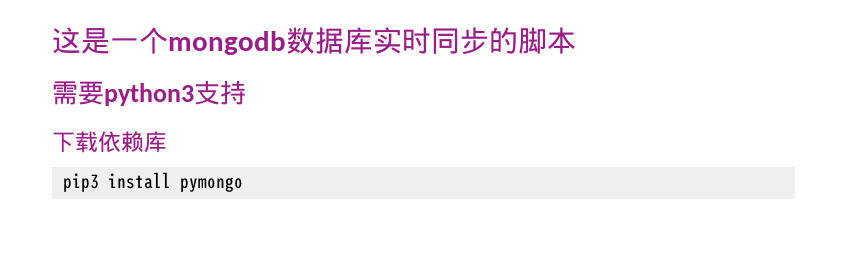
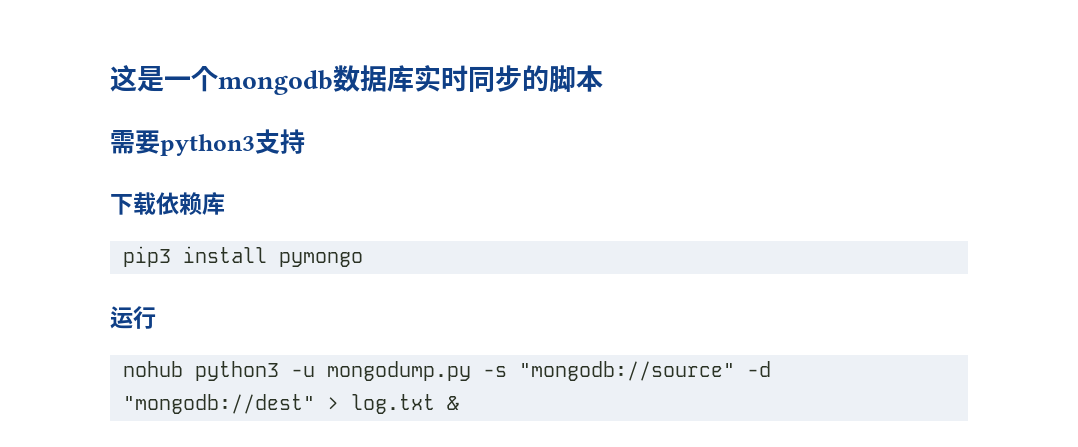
(243, 184) none -> [110,306,156,329] [122,361,771,381] [122,394,459,414] // 运行 // nohub python3 -u mongodump.py -s "mongodb://source" -d "mongodb://dest" > log.txt &

